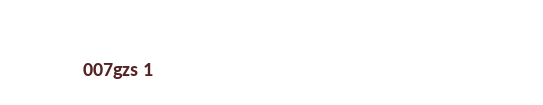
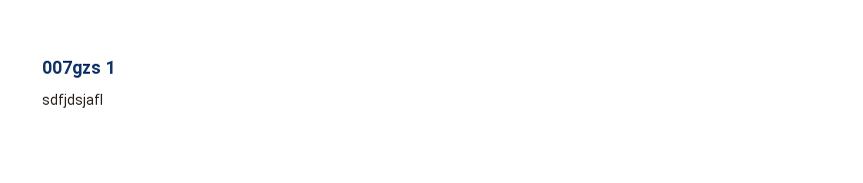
(154, 69) none -> [41,93,103,108] // sdfjdsjafl

